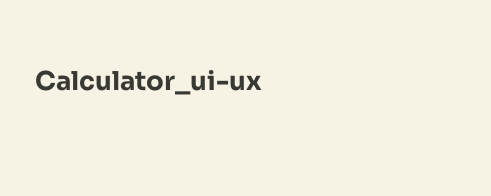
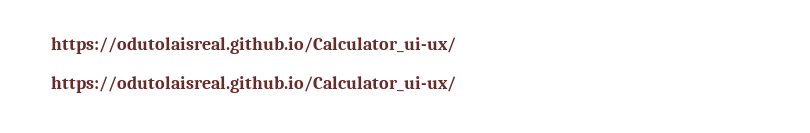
[35,70,262,95] Calculator_ui-ux -> [51,37,456,54] [51,76,456,93] https://odutolaisreal.github.io/Calculator_ui-ux/ // https://odutolaisreal.github.io/Calculator_ui-ux/

